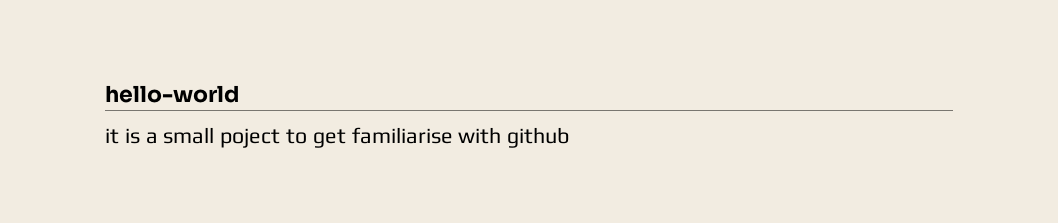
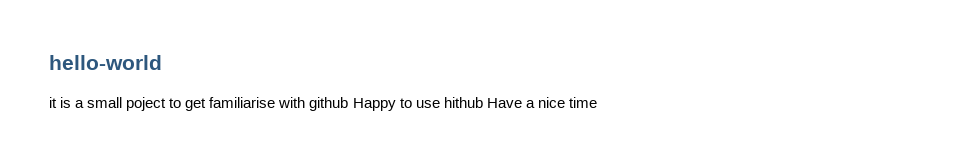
(570, 137) none -> [352,97,597,111] Happy to use hithub Have a nice time

